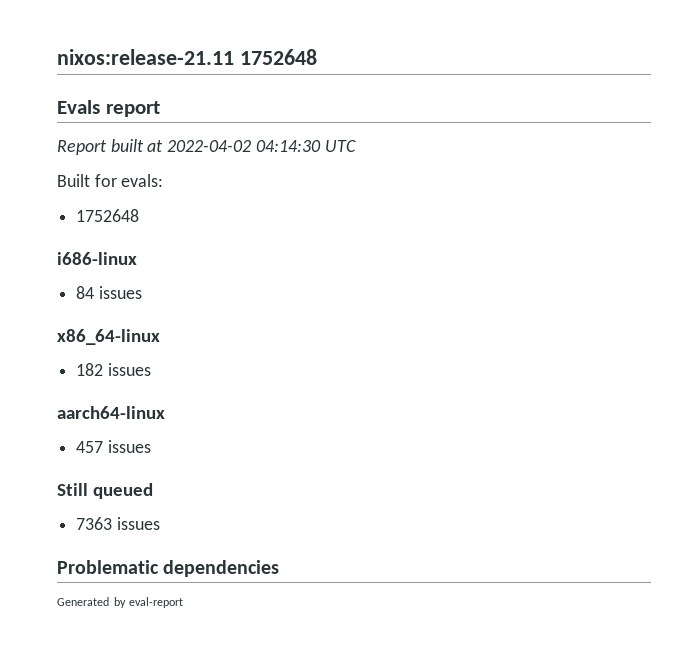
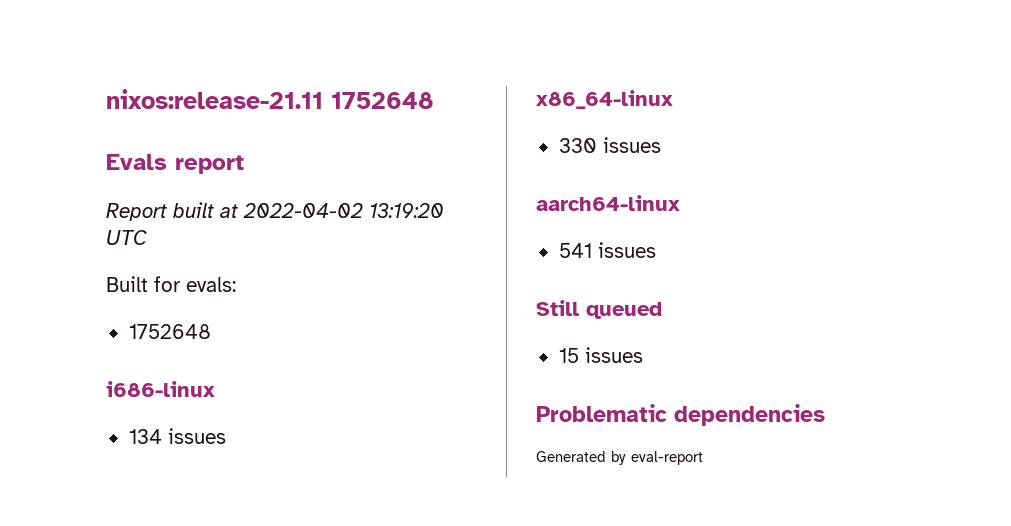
[255,140,321,152] 04:14:30 -> [369,203,444,218] 13:19:20
[76,286,95,299] 84 -> [128,429,162,444] 134
[76,363,104,376] 182 -> [558,138,597,153] 330
[76,441,104,453] 457 -> [558,243,592,258] 541
[76,517,113,530] 7363 -> [558,348,579,363] 15

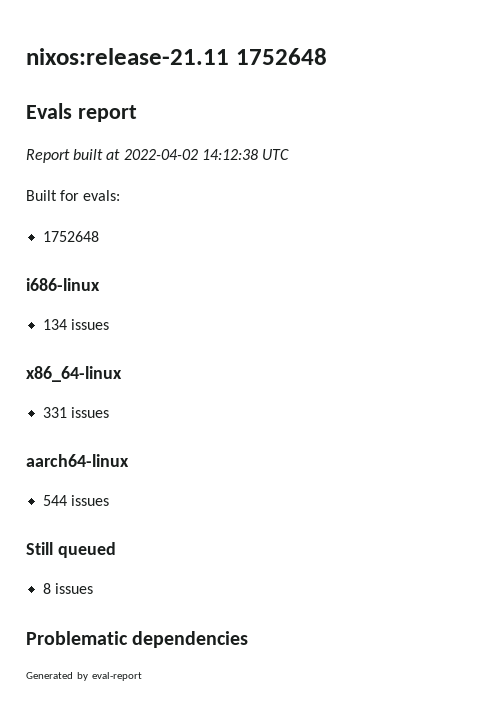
[369,203,444,218] 13:19:20 -> [201,149,258,160] 14:12:38
[558,138,597,153] 330 -> [43,407,68,418] 331
[558,243,592,258] 541 -> [43,495,68,506] 544
[558,348,579,363] 15 -> [43,583,52,594] 8

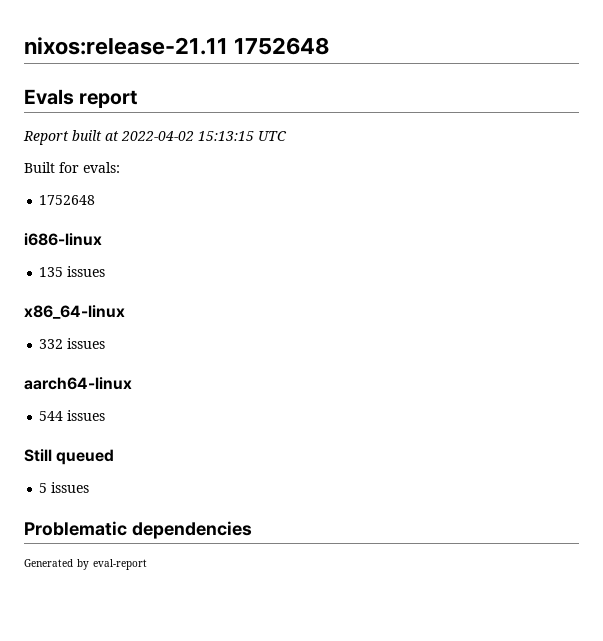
[201,149,258,160] 14:12:38 -> [198,131,254,141] 15:13:15
[43,319,68,330] 134 -> [39,267,64,277] 135
[43,407,68,418] 331 -> [39,339,64,349] 332
[43,583,52,594] 8 -> [39,483,48,493] 5

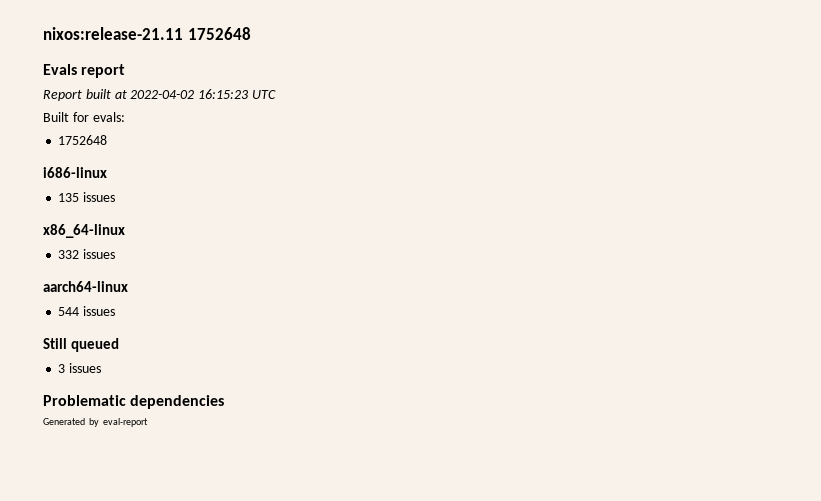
[198,131,254,141] 15:13:15 -> [198,89,250,99] 16:15:23
[39,483,48,493] 5 -> [58,364,66,373] 3

